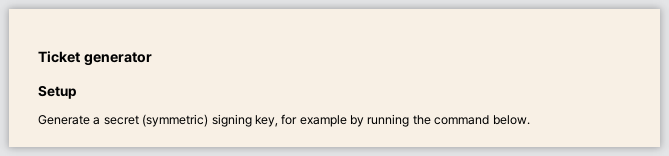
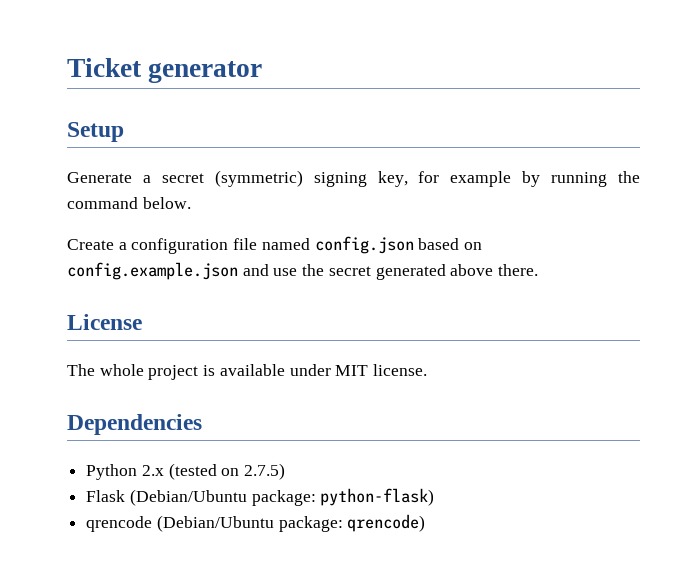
(530, 120) none -> [67,236,483,254] [67,262,539,280] [67,314,142,330] [67,364,428,380] [67,414,202,435] [86,463,286,480] [86,488,435,506] [86,514,426,532] // Create a configuration file named config.json based on config.example.json and use the secret generated above there. // License // The whole project is available under MIT license. // Dependencies // Python 2.x (tested on 2.7.5) // Flask (Debian/Ubuntu package: python-flask) // qrencode (Debian/Ubuntu package: qrencode)

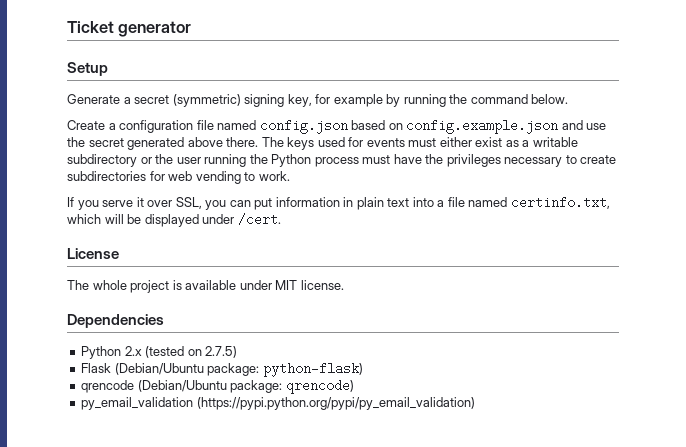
(539, 270) none -> [261,137,578,150] [67,154,617,167] [67,171,290,184] [67,196,610,210] [67,213,281,227] The keys used for events must either exist as a writable subdirectory or the user running the Python process must have the privileges necessary to create subdirectories for web vending to work. // If you serve it over SSL, you can put information in plain text into a file named certinfo.txt, which will be displayed under /cert.
(426, 523) none -> [81,397,475,410] // py_email_validation (https://pypi.python.org/pypi/py_email_validation)

